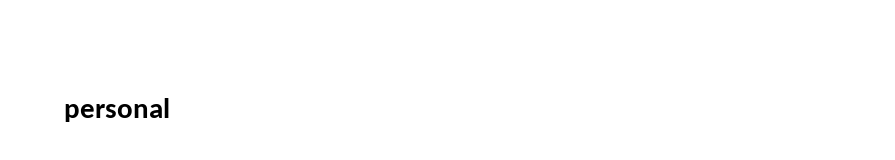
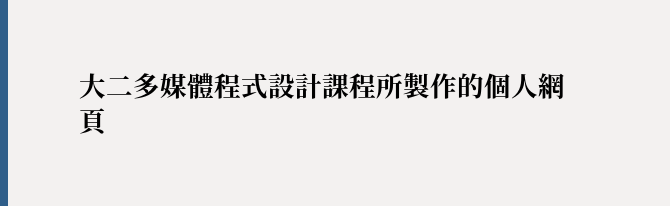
[64,98,170,122] personal -> [79,73,565,100] [79,108,109,136] 大二多媒體程式設計課程所製作的個人網頁

